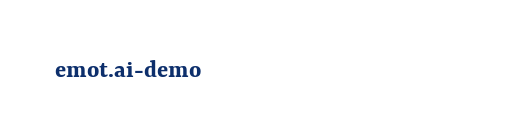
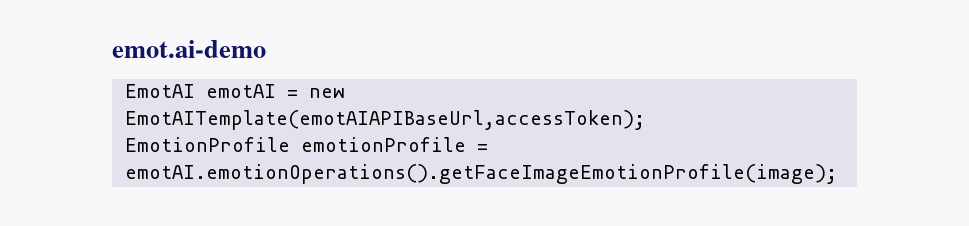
(201, 68) none -> [124,84,344,98] [124,110,645,130] [124,137,488,152] [124,164,837,184] // EmotAI emotAI = new EmotAITemplate(emotAIAPIBaseUrl,accessToken); // EmotionProfile emotionProfile = emotAI.emotionOperations().getFaceImageEmotionProfile(image);

